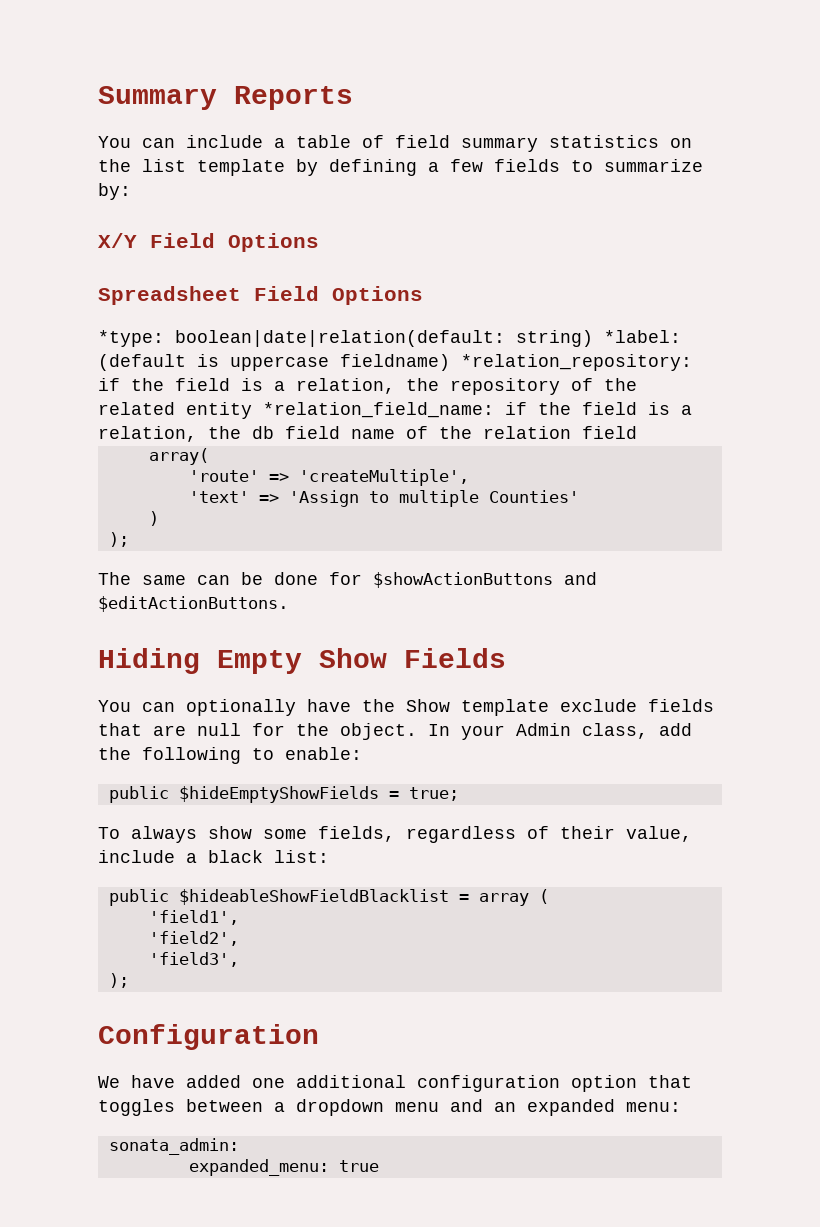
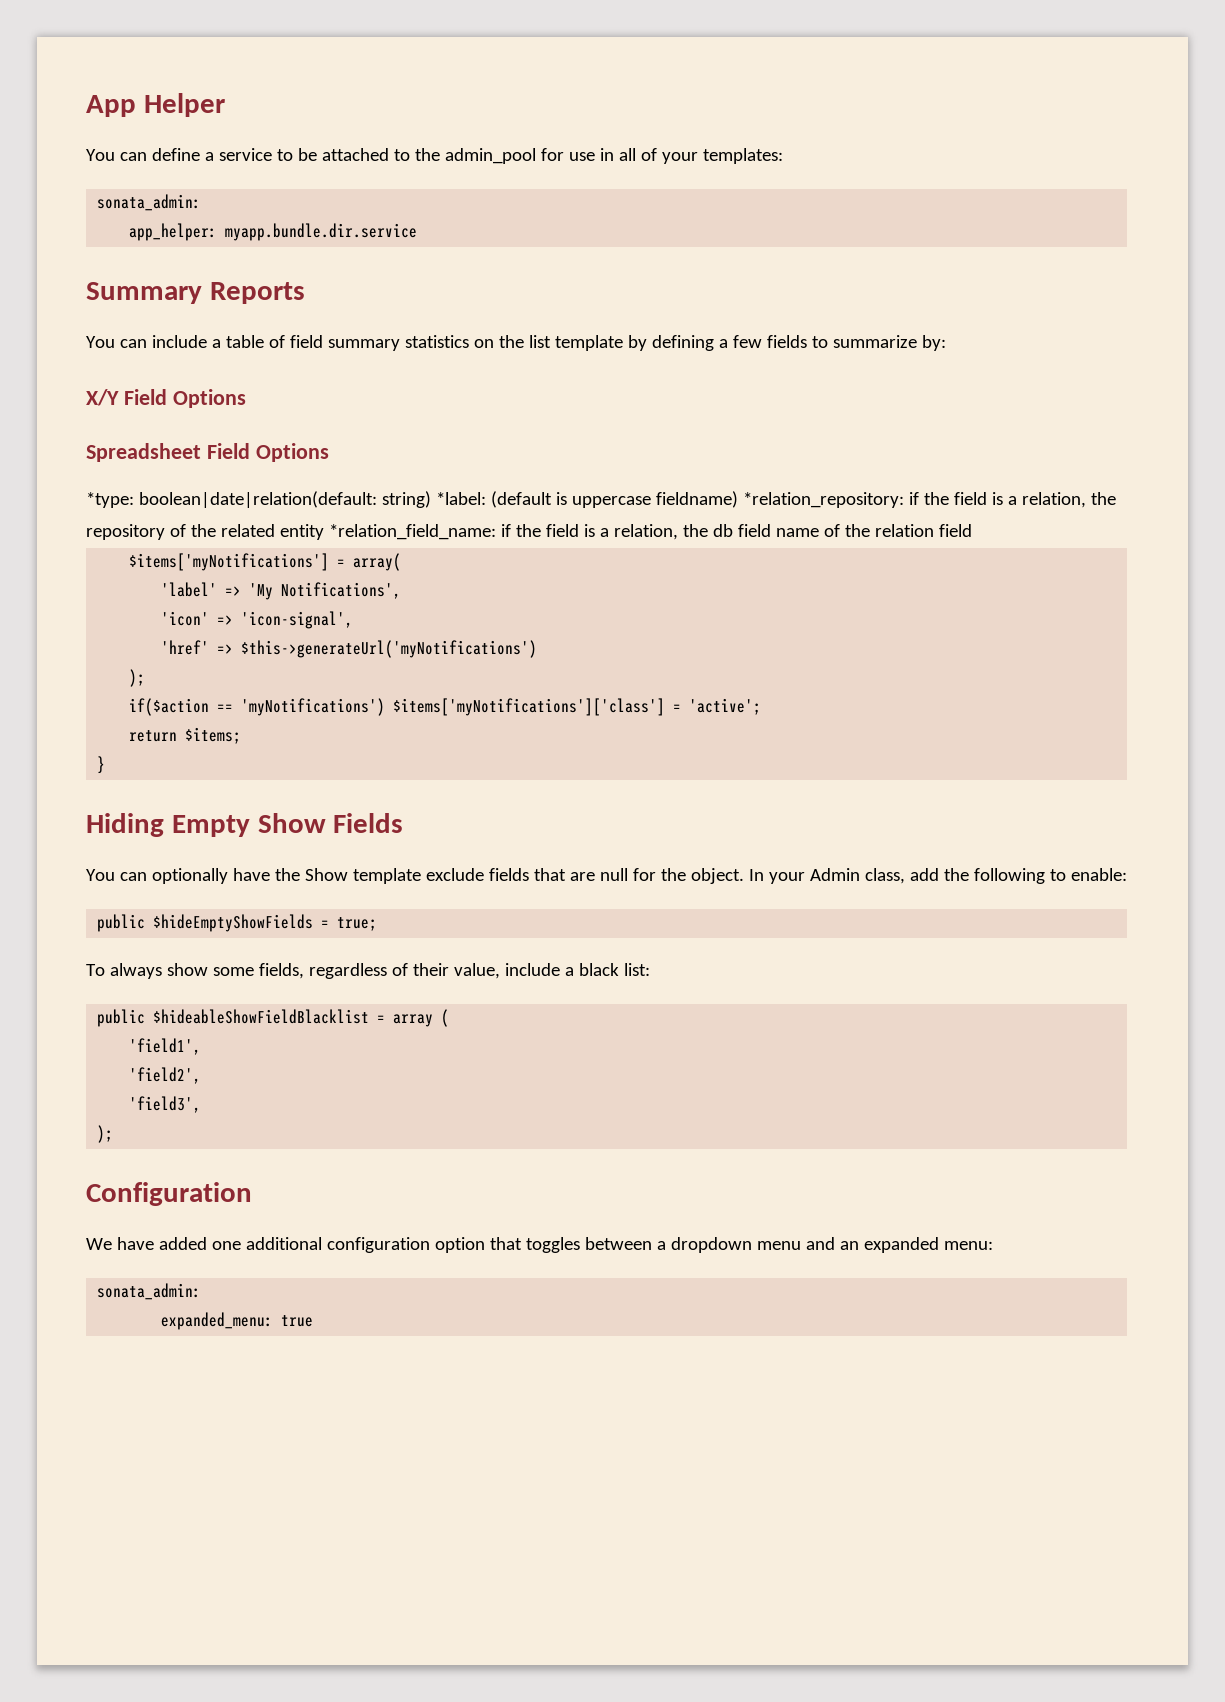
(98, 98) none -> [86,93,225,117] [86,148,783,164] [97,194,202,211] [129,223,418,241] App Helper // You can define a service to be attached to the admin_pool for use in all of your templates: // sonata_admin: // app_helper: myapp.bundle.dir.service //
(637, 432) none -> [129,553,346,571] $items['myNotifications'] =
[188,469,469,486] [188,490,579,507] [148,511,159,526] [108,532,129,547] [98,572,597,588] [98,596,289,612] 'route' => 'createMultiple', // 'text' => 'Assign to multiple Counties' // ) // ); // The same can be done for $showActionButtons and $editActionButtons. -> [161,582,402,600] [161,611,354,629] [161,640,538,658] [129,669,146,687] [129,698,762,716] [129,727,242,744] [97,756,106,774] 'label' => 'My Notifications', // 'icon' => 'icon-signal', // 'href' => $this->generateUrl('myNotifications') // ); // if($action == 'myNotifications') $items['myNotifications']['class'] = 'active'; // return $items; // }

